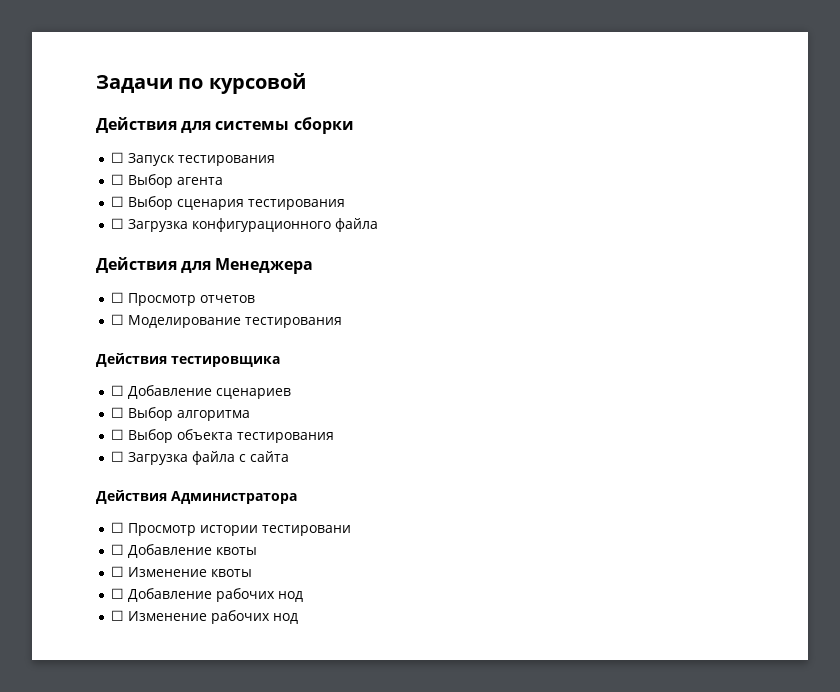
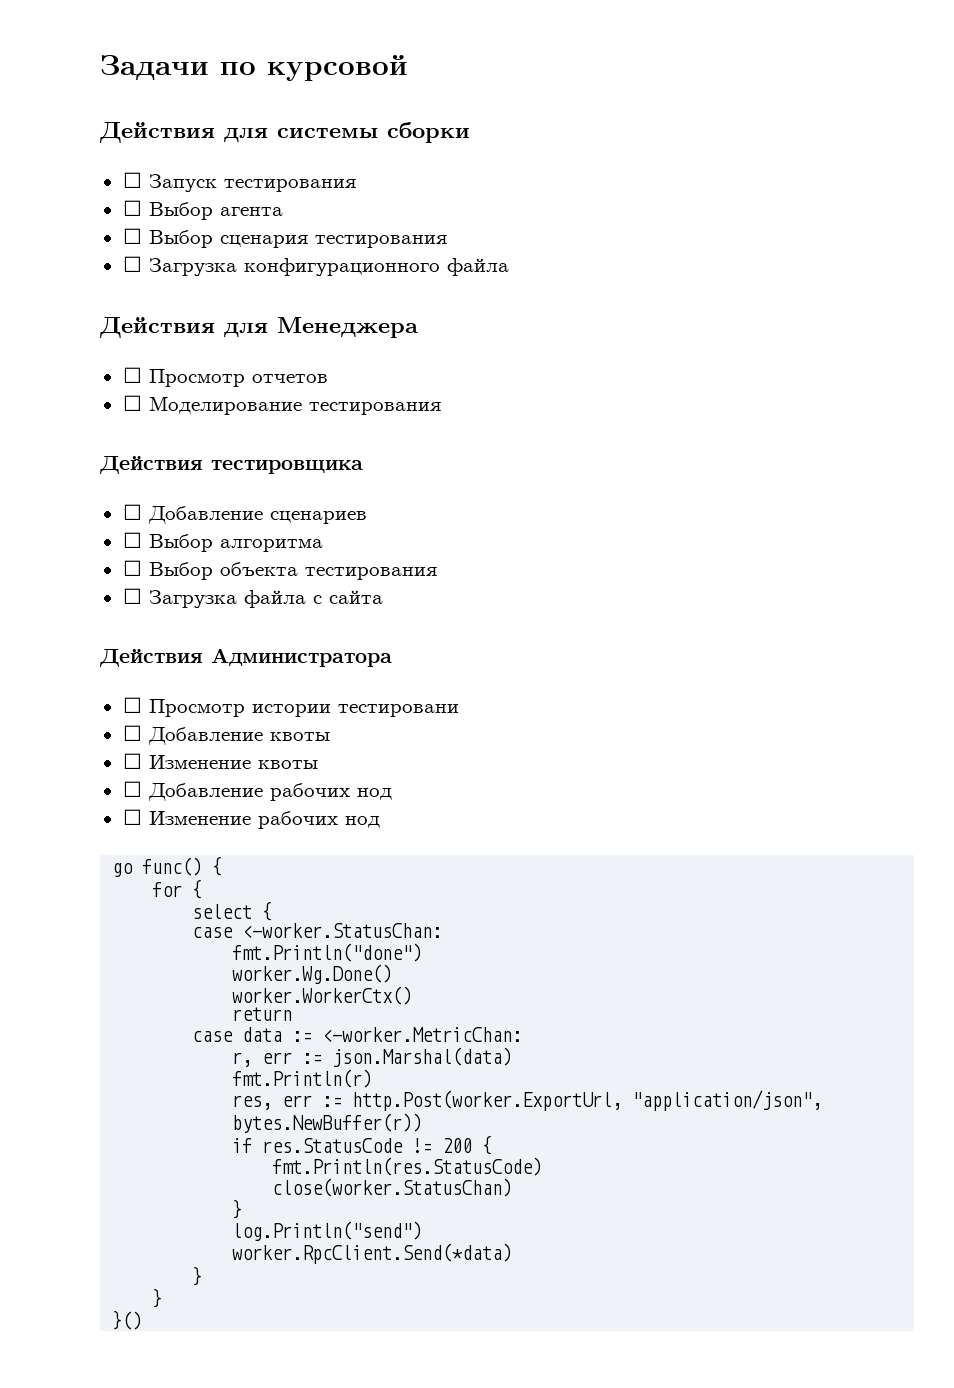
(299, 618) none -> [112,856,223,877] [152,879,203,899] [192,901,273,921] [192,923,443,938] [232,943,423,962] [232,964,393,984] [232,986,413,1005] [232,1007,293,1021] [192,1027,523,1042] [232,1047,513,1067] [232,1069,373,1088] [232,1090,823,1111] [232,1113,423,1133] [232,1135,493,1155] [272,1157,543,1176] [272,1178,513,1197] [232,1199,243,1219] [232,1221,423,1241] [232,1243,513,1264] [192,1266,203,1286] [152,1288,163,1308] [112,1310,143,1330] // go func() { // for { // select { // case <-worker.StatusChan: // fmt.Println("done") // worker.Wg.Done() // worker.WorkerCtx() // return // case data := <-worker.MetricChan: // r, err := json.Marshal(data) // fmt.Println(r) // res, err := http.Post(worker.ExportUrl, "application/json", bytes.NewBuffer(r)) // if res.StatusCode != 200 { // fmt.Println(res.StatusCode) // close(worker.StatusChan) // } // log.Println("send") // worker.RpcClient.Send(*data) // } // } // }()

